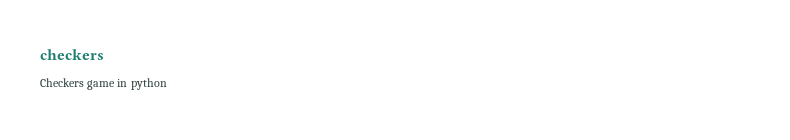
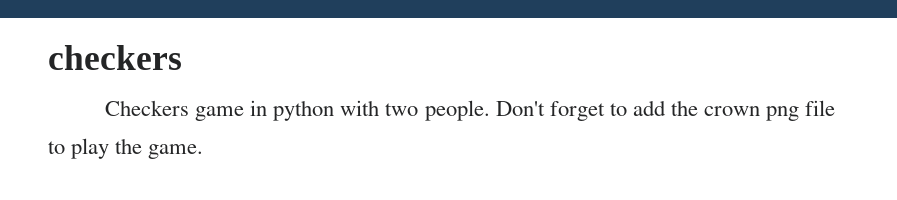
(167, 84) none -> [340,100,836,121] [48,138,204,159] with two people. Don't forget to add the crown png file to play the game.

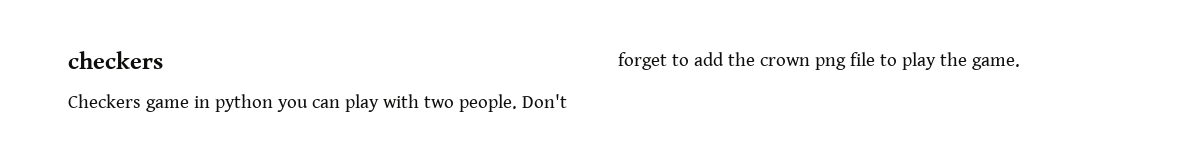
(335, 110) none -> [276,94,379,112] you can play

